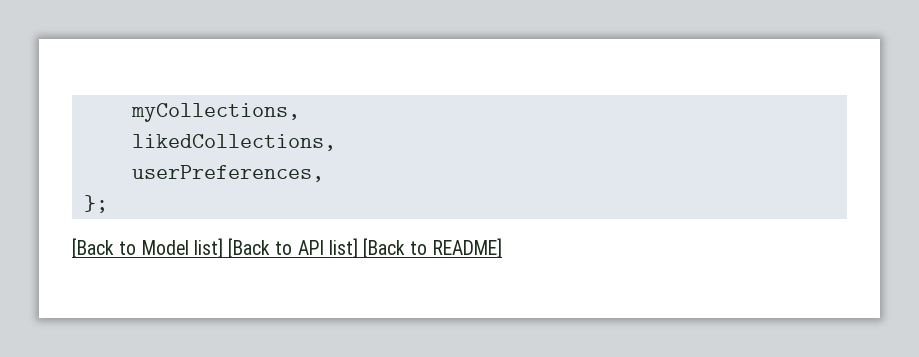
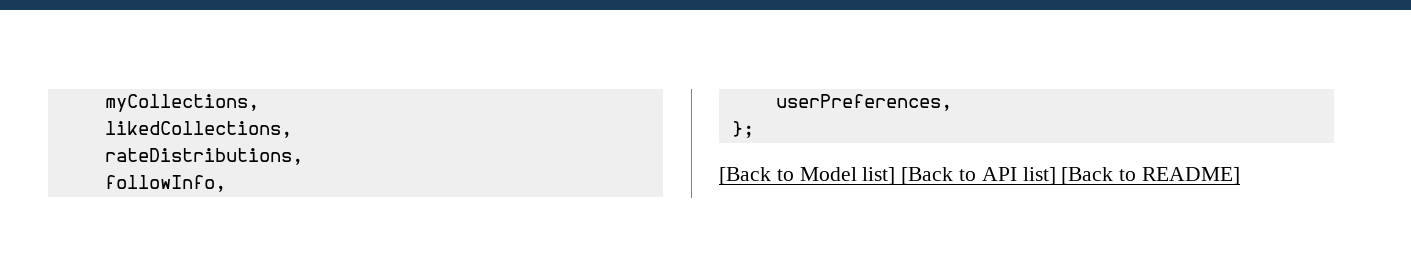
(336, 142) none -> [104,148,303,165] [104,175,226,192] // rateDistributions, // followInfo,

